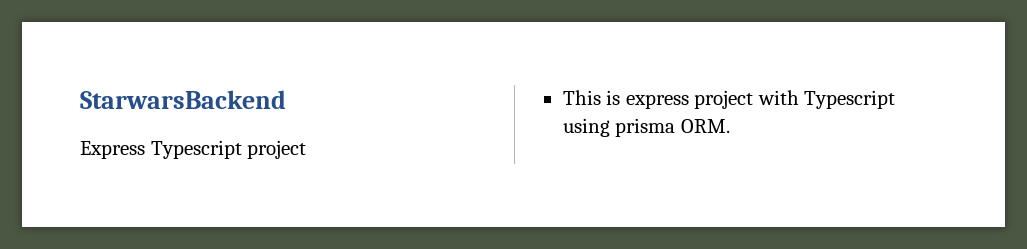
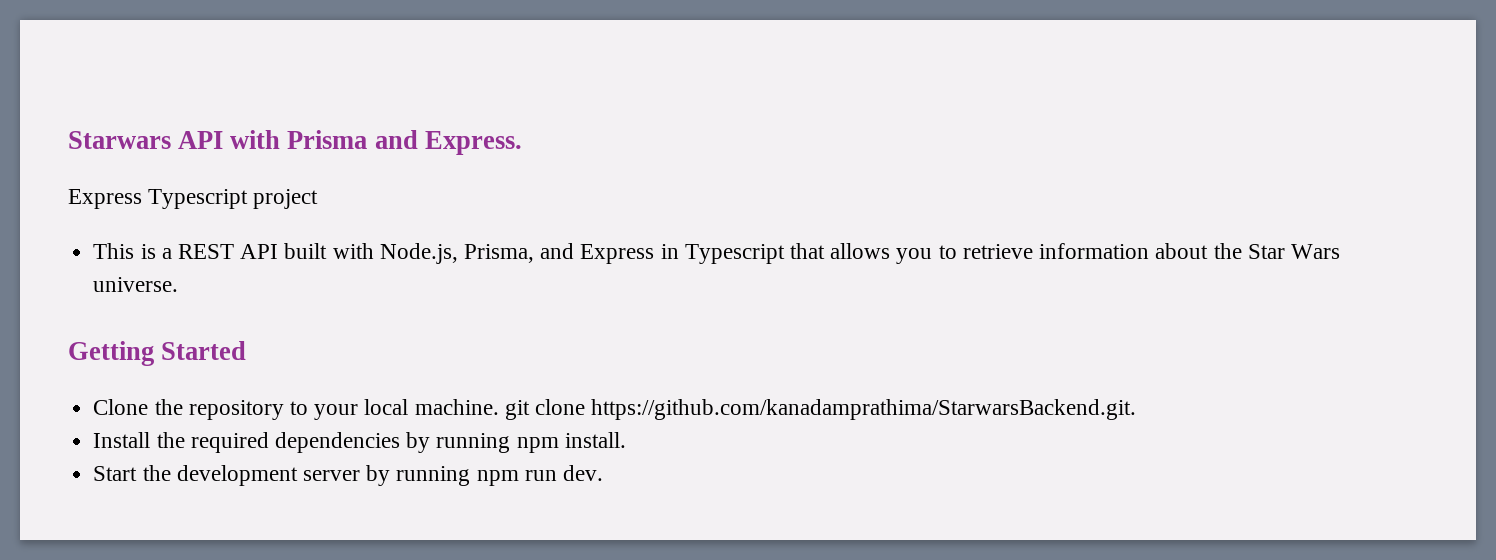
[80,90,286,109] StarwarsBackend -> [68,130,522,155] Starwars API with Prisma and Express.
[625,90,896,109] [562,118,730,137] express project with Typescript using prisma ORM. -> [161,243,1340,264] [93,277,179,292] [68,341,247,366] [93,399,1137,420] [93,432,626,453] [93,465,603,486] a REST API built with Node.js, Prisma, and Express in Typescript that allows you to retrieve information about the Star Wars universe. // Getting Started // Clone the repository to your local machine. git clone https://github.com/kanadamprathima/StarwarsBackend.git. // Install the required dependencies by running npm install. // Start the development server by running npm run dev.

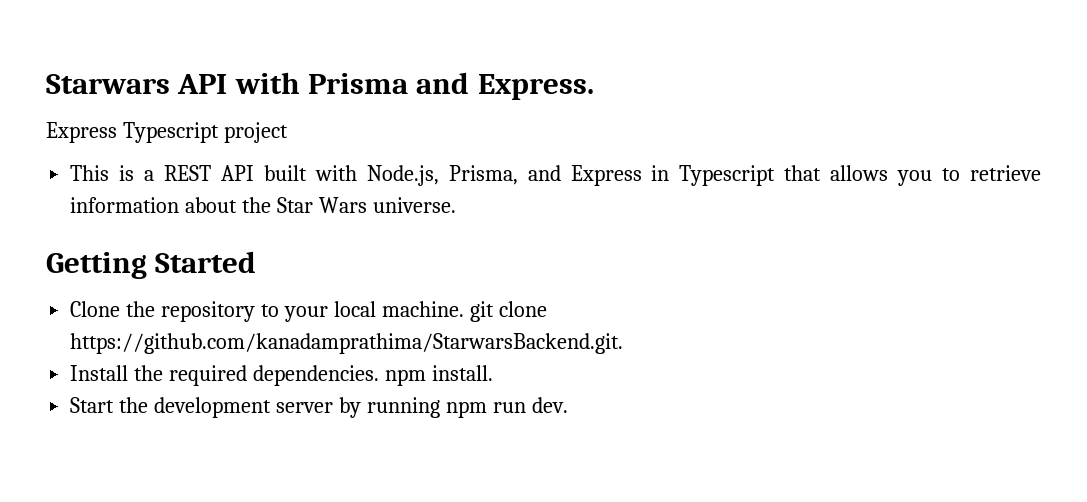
[274,432,511,453] dependencies by running -> [253,365,380,386] dependencies.

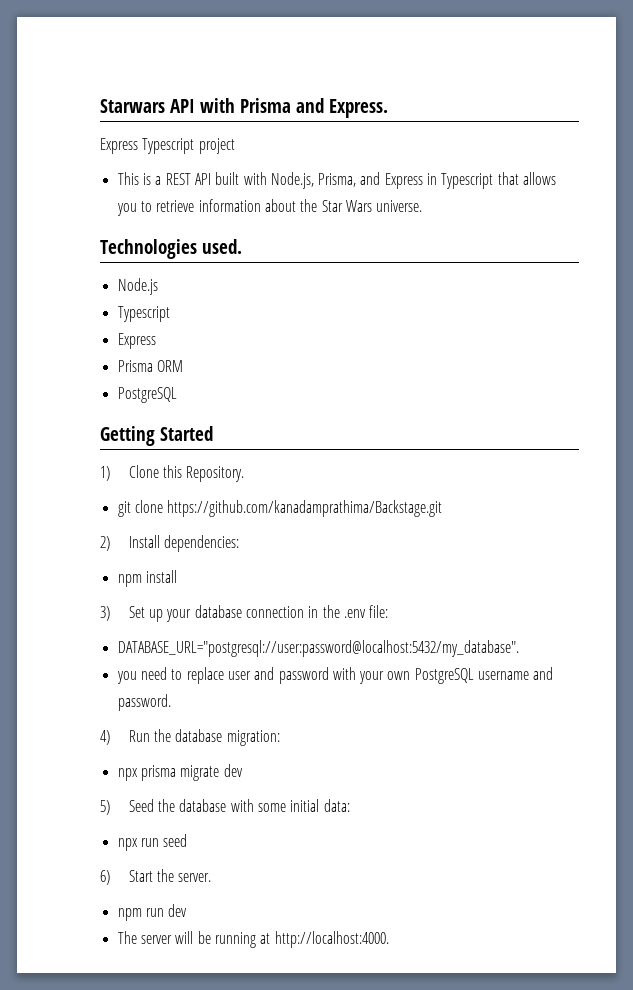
[46,251,257,279] [70,301,547,322] [70,333,624,354] [70,365,493,386] [70,397,568,418] Getting Started // Clone the repository to your local machine. git clone https://github.com/kanadamprathima/StarwarsBackend.git. // Install the required dependencies. npm install. // Start the development server by running npm run dev. -> [100,239,242,259] [117,278,158,295] [117,306,170,322] [117,333,156,349] [117,360,183,372] [117,387,177,403] [100,426,213,446] [100,465,245,482] [117,500,443,517] [100,535,240,552] [117,570,177,587] [100,605,389,622] [117,640,519,657] [116,667,554,684] [117,694,171,711] [100,729,280,746] [117,764,243,781] [100,799,350,815] [117,834,188,851] [100,869,212,885] [117,904,188,921] [117,931,389,948] Technologies used. // Node.js // Typescript // Express // Prisma ORM // PostgreSQL // Getting Started // 1) Clone this Repository. // git clone https://github.com/kanadamprathima/Backstage.git // 2) Install dependencies: // npm install // 3) Set up your database connection in the .env file: // DATABASE_URL="postgresql://user:password@localhost:5432/my_database". // you need to replace user and password with your own PostgreSQL username and password. // 4) Run the database migration: // npx prisma migrate dev // 5) Seed the database with some initial data: // npx run seed // 6) Start the server. // npm run dev // The server will be running at http://localhost:4000.

